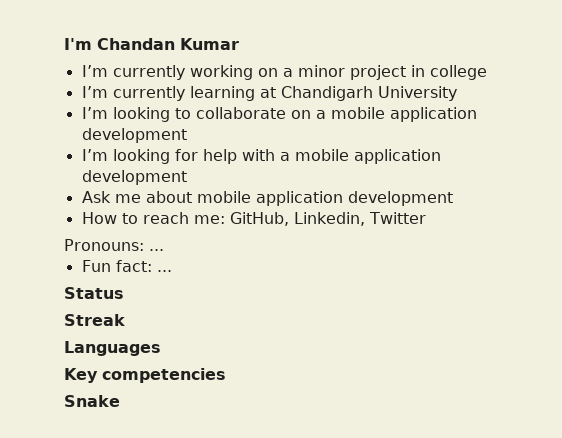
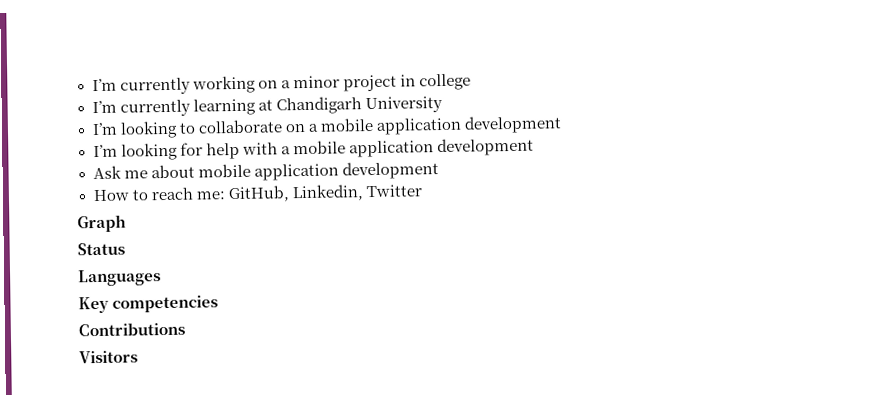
[64,38,239,50] [81,65,108,77] I'm Chandan Kumar // I’m -> [91,78,117,92] I’m
[64,239,164,251] [81,260,172,272] Pronouns: ... // Fun fact: ... -> [77,214,126,233] Graph
[64,314,125,326] // Streak -> (125, 249) none
[64,395,120,407] Snake -> [78,322,185,337] [79,350,138,364] Contributions // Visitors

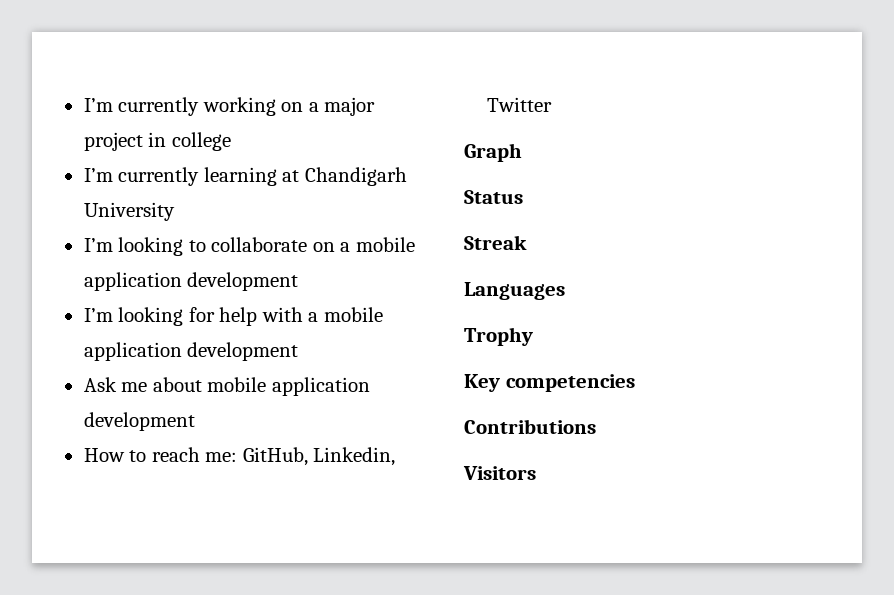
[292,75,340,89] minor -> [324,97,376,116] major
(125, 249) none -> [464,235,527,250] // Streak
(161, 278) none -> [464,327,533,346] // Trophy

